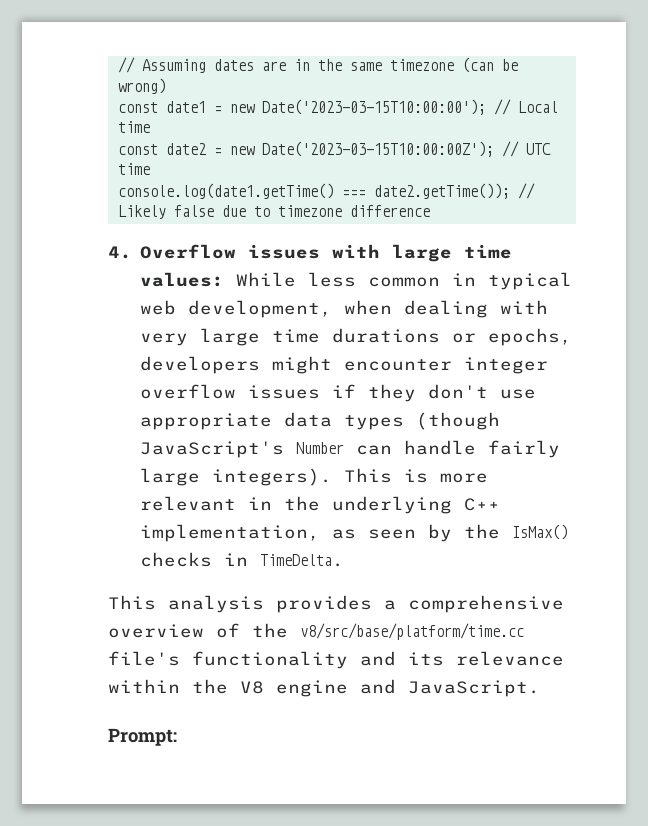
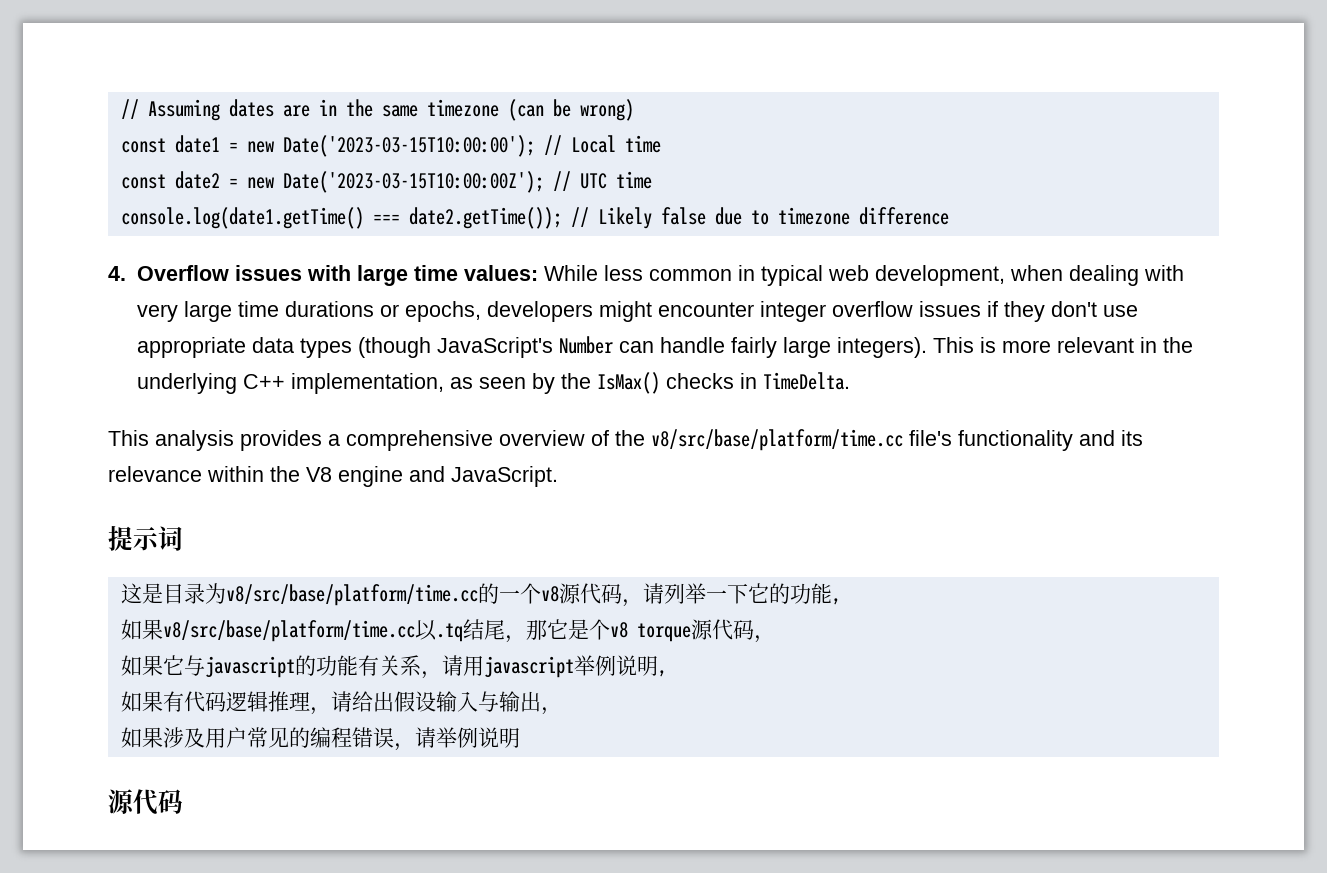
[108,728,177,746] Prompt: -> [108,526,183,551] [120,583,841,607] [120,619,775,643] [120,655,667,679] [120,691,562,715] [120,727,520,751] [108,789,183,815] 提示词 // 这是目录为v8/src/base/platform/time.cc的一个v8源代码，请列举一下它的功能, // 如果v8/src/base/platform/time.cc以.tq结尾，那它是个v8 torque源代码， // 如果它与javascript的功能有关系，请用javascript举例说明, // 如果有代码逻辑推理，请给出假设输入与输出， // 如果涉及用户常见的编程错误，请举例说明 // 源代码

